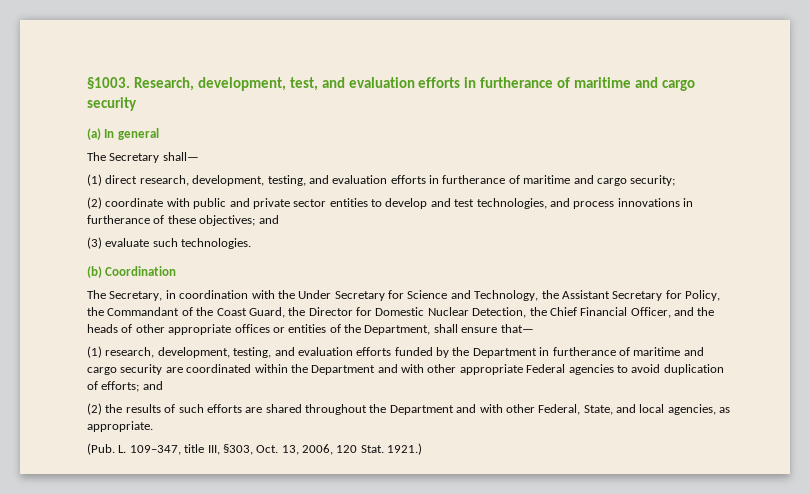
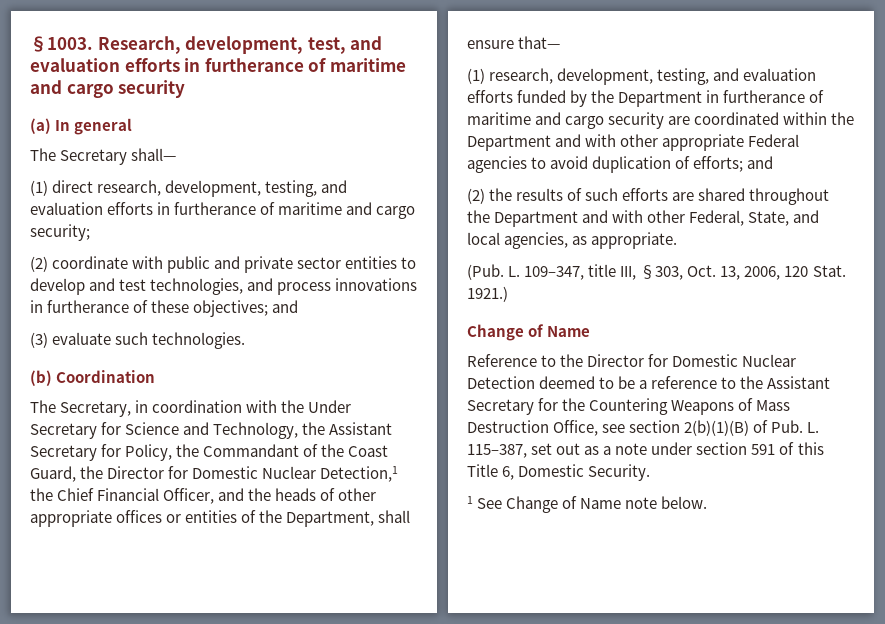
[472,307,527,318] Detection, -> [320,466,399,482] Detection,1
(423, 449) none -> [467,324,591,341] [467,354,797,367] [467,376,831,389] [467,398,791,415] [467,420,820,436] [467,442,824,458] [467,464,651,481] [467,496,708,513] // Change of Name // Reference to the Director for Domestic Nuclear Detection deemed to be a reference to the Assistant Secretary for the Countering Weapons of Mass Destruction Office, see section 2(b)(1)(B) of Pub. L. 115–387, set out as a note under section 591 of this Title 6, Domestic Security. // 1 See Change of Name note below.

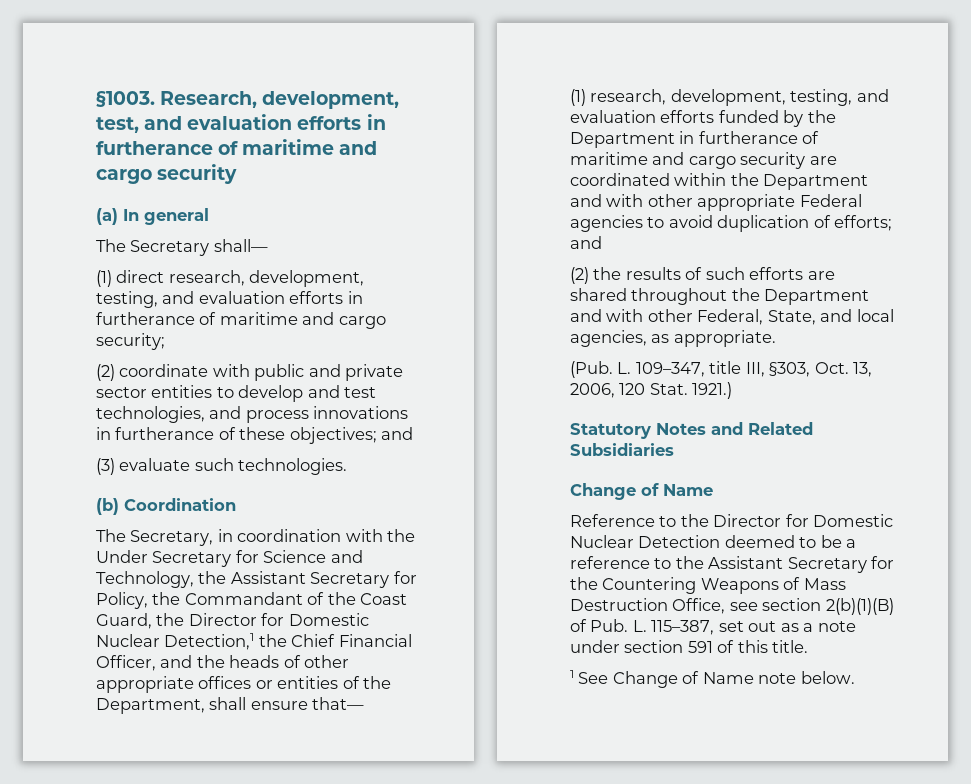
(508, 294) none -> [570,422,813,439] [570,443,674,456] // Statutory Notes and Related Subsidiaries
[467,464,651,481] Title 6, Domestic Security. -> [772,640,809,653] title.

